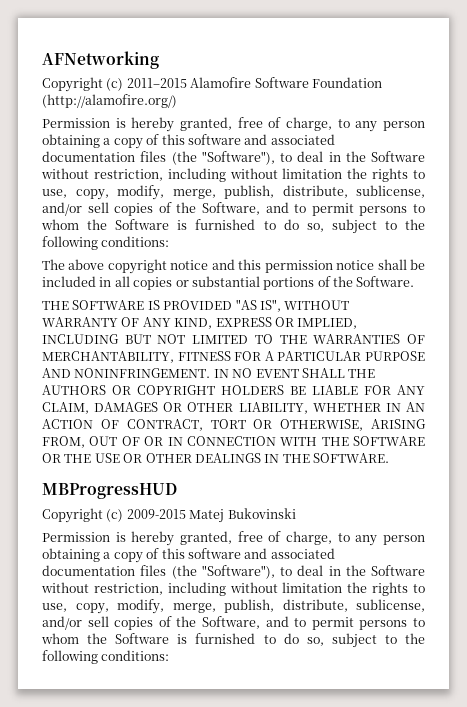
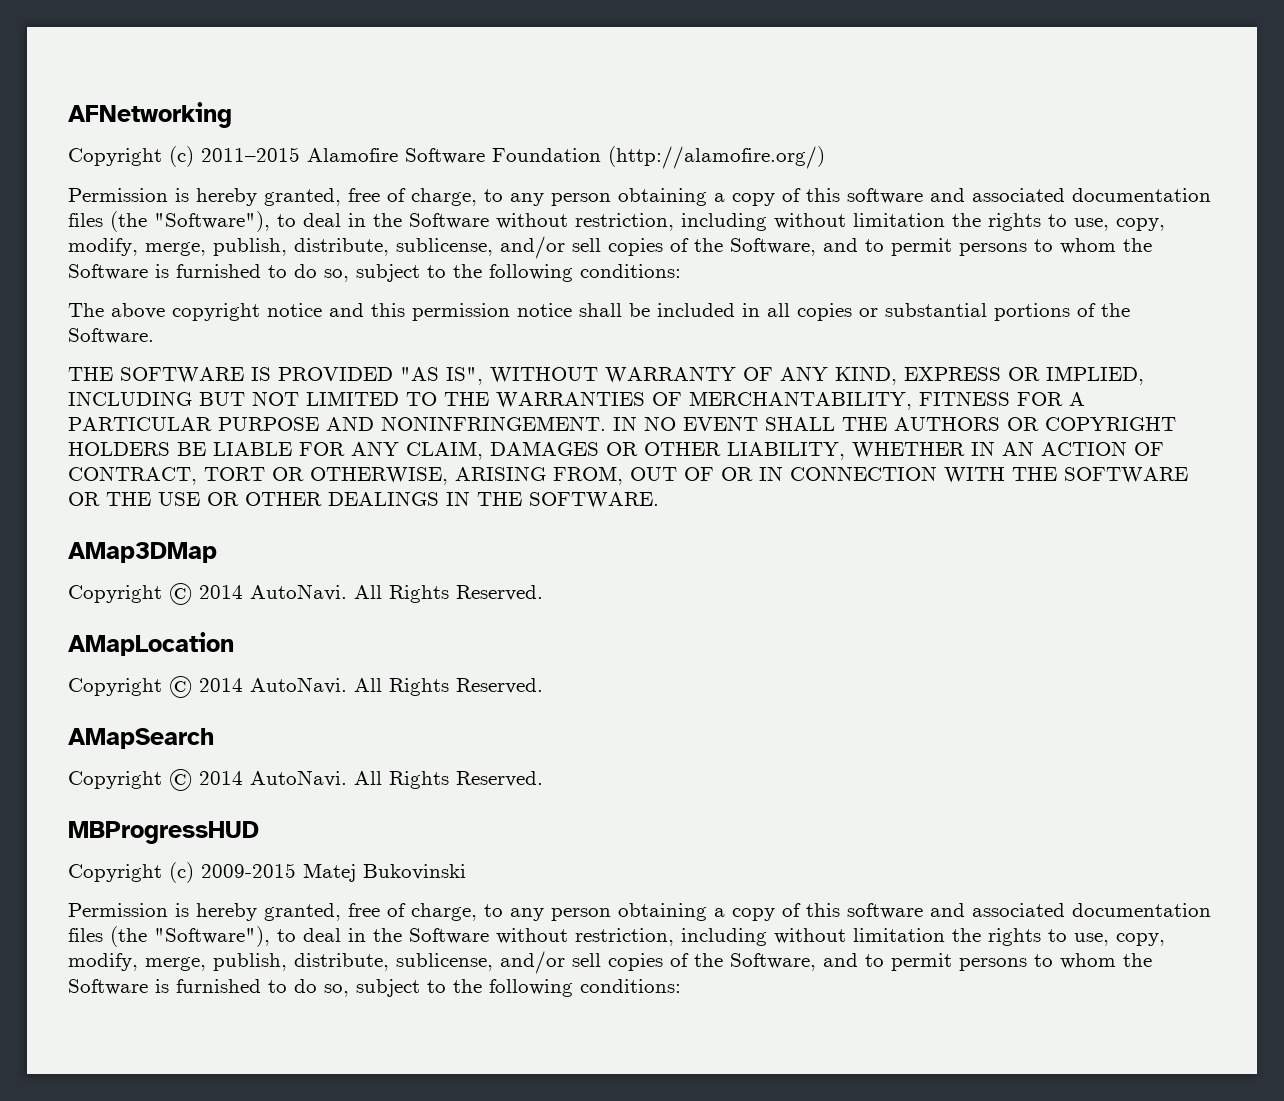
(389, 458) none -> [68,542,217,563] [68,583,543,605] [68,632,234,656] [68,676,543,698] [68,728,214,749] [68,769,543,791] // AMap3DMap // Copyright © 2014 AutoNavi. All Rights Reserved. // AMapLocation // Copyright © 2014 AutoNavi. All Rights Reserved. // AMapSearch // Copyright © 2014 AutoNavi. All Rights Reserved.

